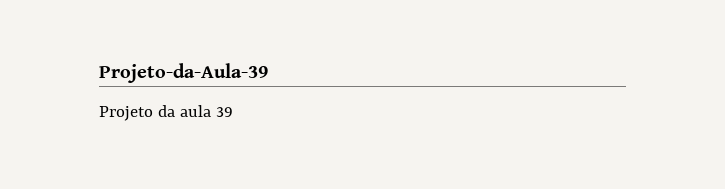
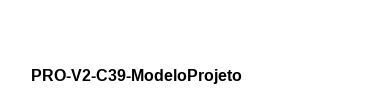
[99,63,268,83] [99,105,233,121] Projeto-da-Aula-39 // Projeto da aula 39 -> [31,69,242,84] PRO-V2-C39-ModeloProjeto

